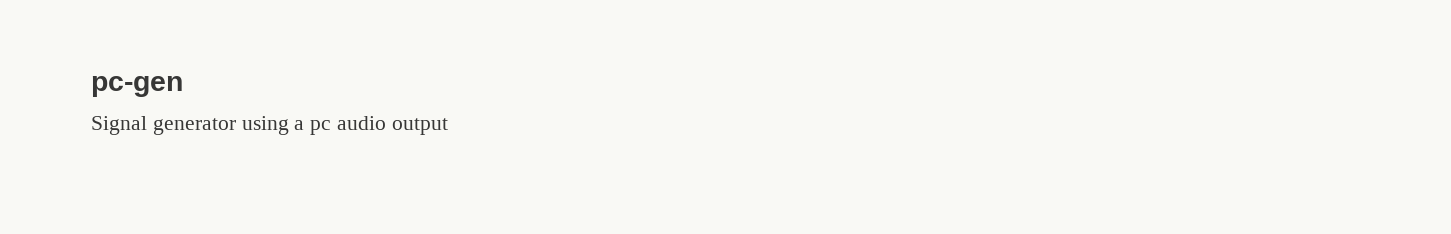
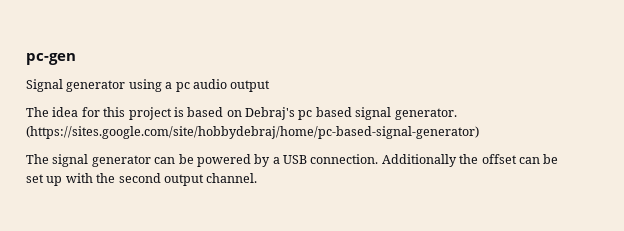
(448, 126) none -> [26,107,457,120] [26,126,479,139] [26,154,559,167] [26,173,258,186] // The idea for this project is based on Debraj's pc based signal generator. (https://sites.google.com/site/hobbydebraj/home/pc-based-signal-generator) // The signal generator can be powered by a USB connection. Additionally the offset can be set up with the second output channel.

